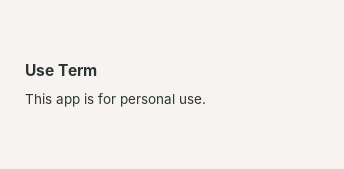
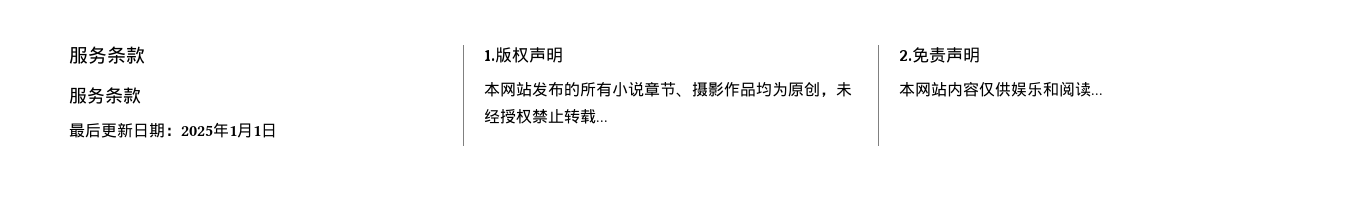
[25,64,98,76] [25,93,206,107] Use Term // This app is for personal use. -> [69,46,145,64] [69,87,141,104] [69,122,277,138] [484,47,563,63] [484,81,852,97] [484,109,608,124] [899,47,980,63] [899,81,1103,97] 服务条款 // 服务条款 // 最后更新日期：2025年1月1日 // 1.版权声明 // 本网站发布的所有小说章节、摄影作品均为原创，未经授权禁止转载... // 2.免责声明 // 本网站内容仅供娱乐和阅读...

